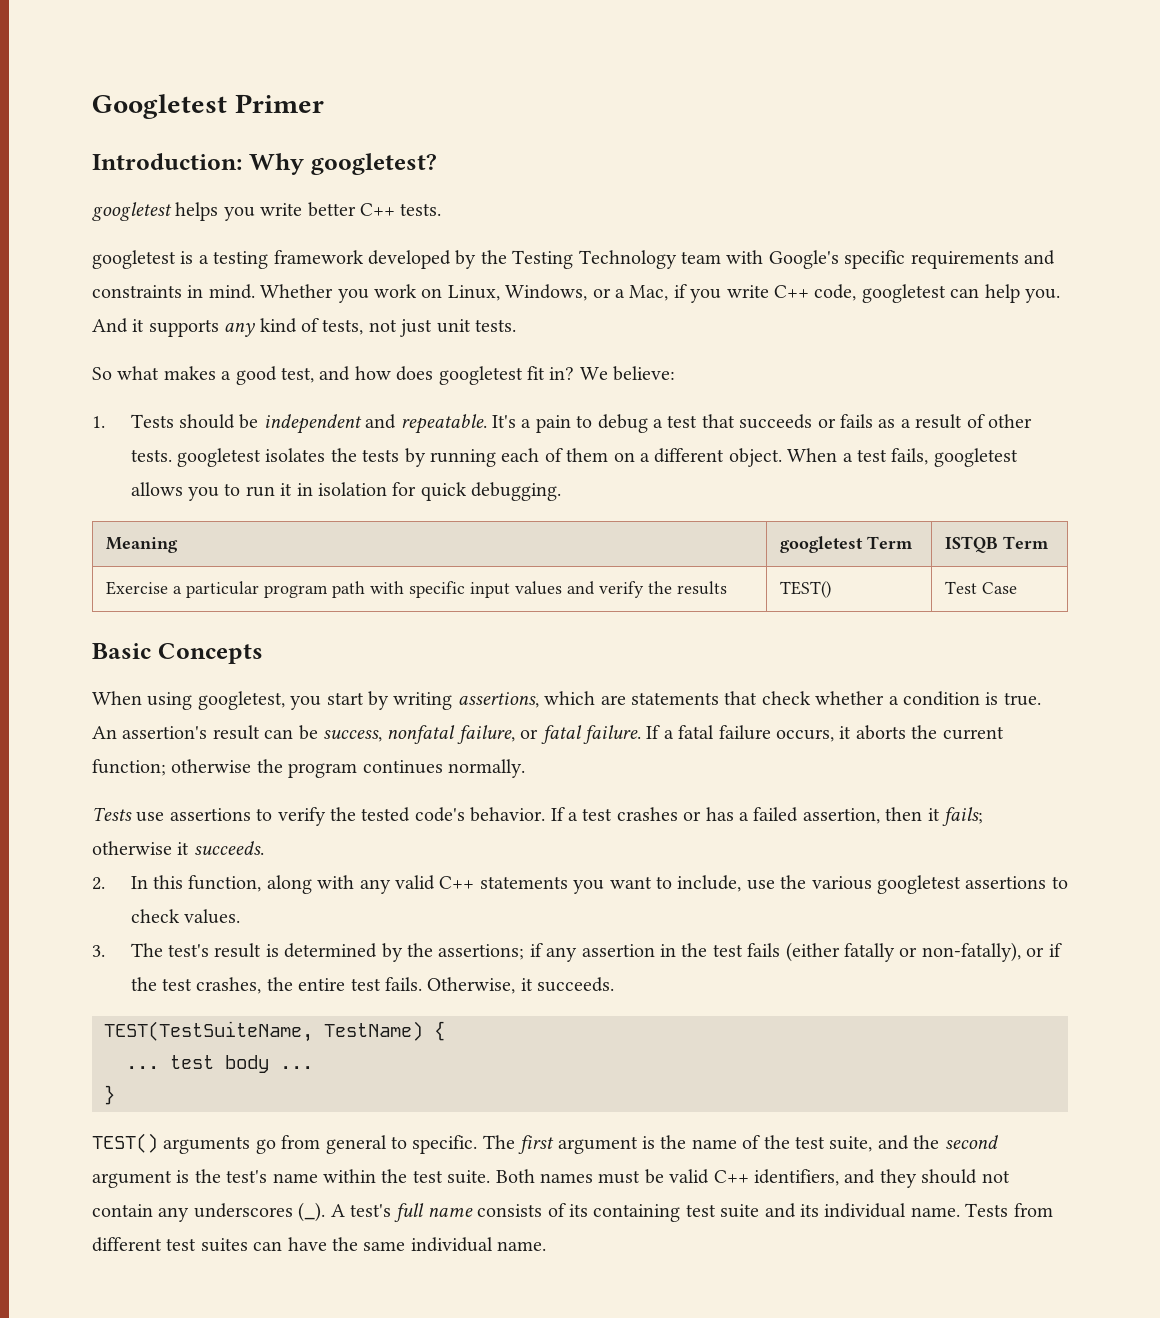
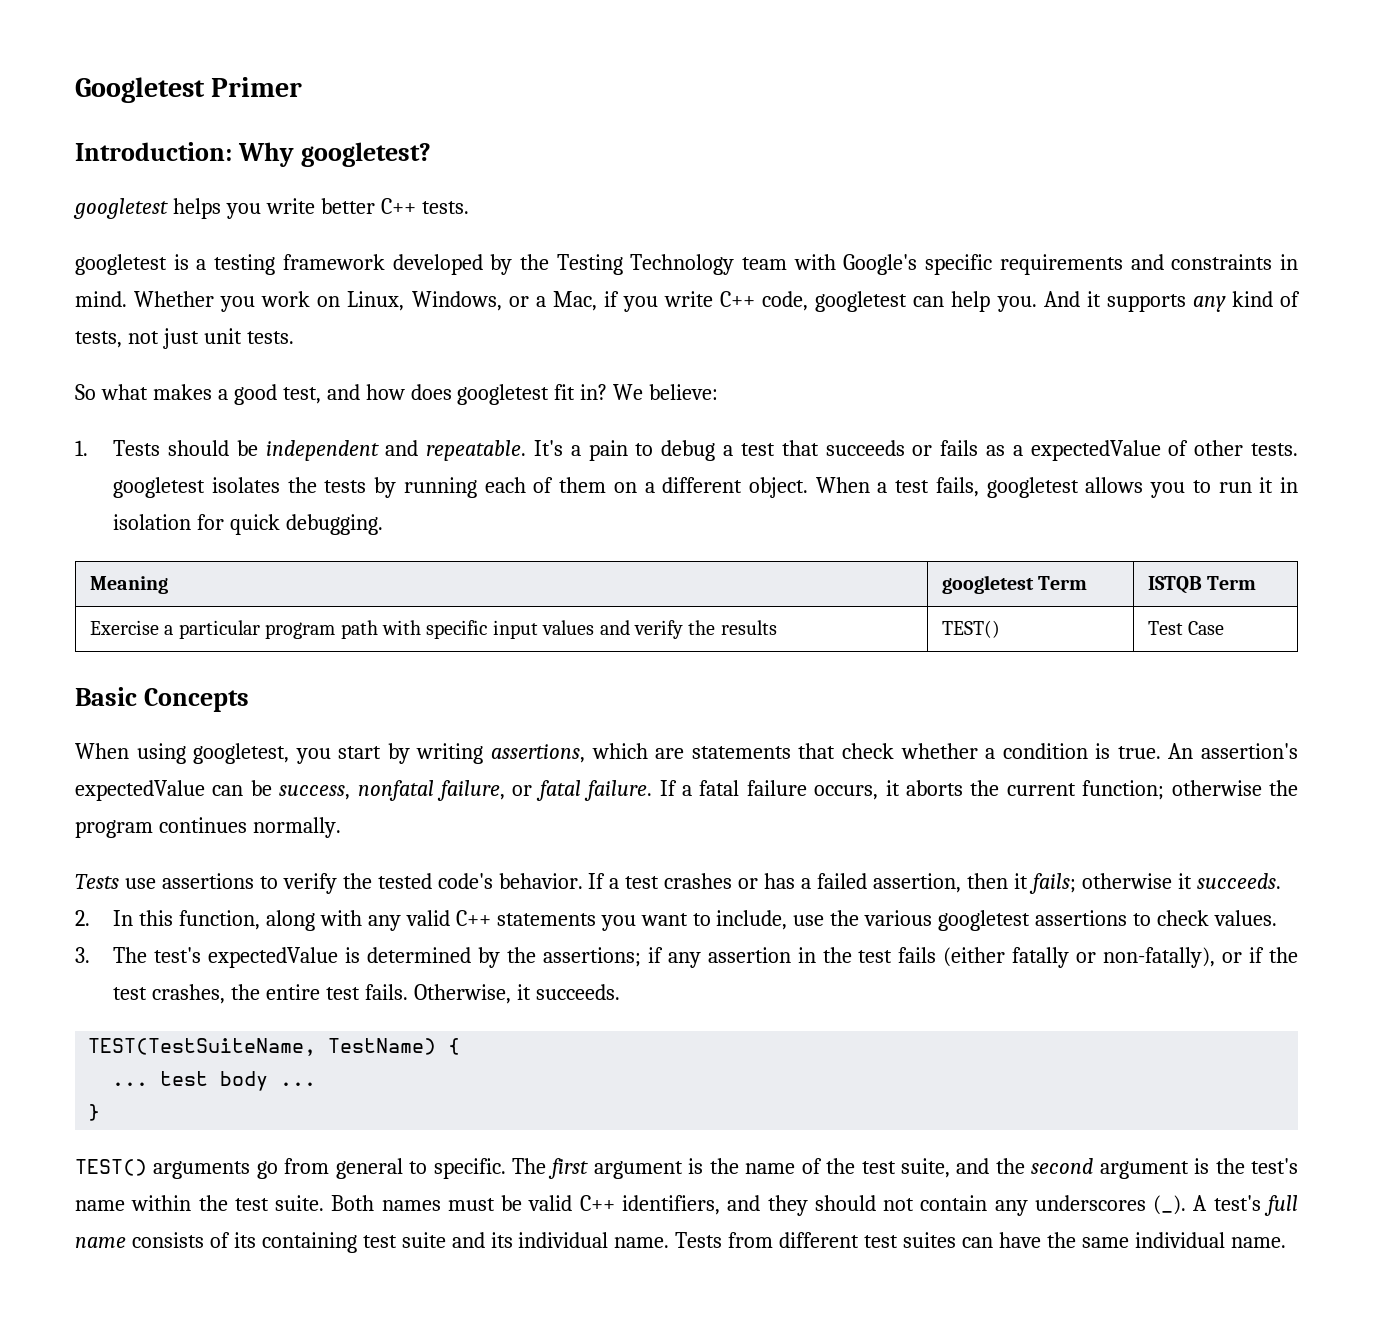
[915,414,963,429] result -> [1030,440,1161,461] expectedValue
[212,725,260,740] result -> [75,780,205,801] expectedValue
[214,943,262,958] result -> [208,947,339,968] expectedValue

